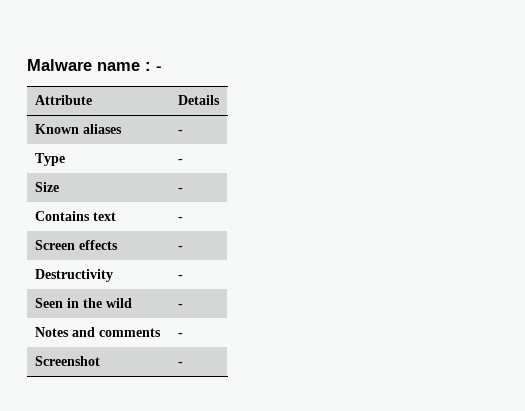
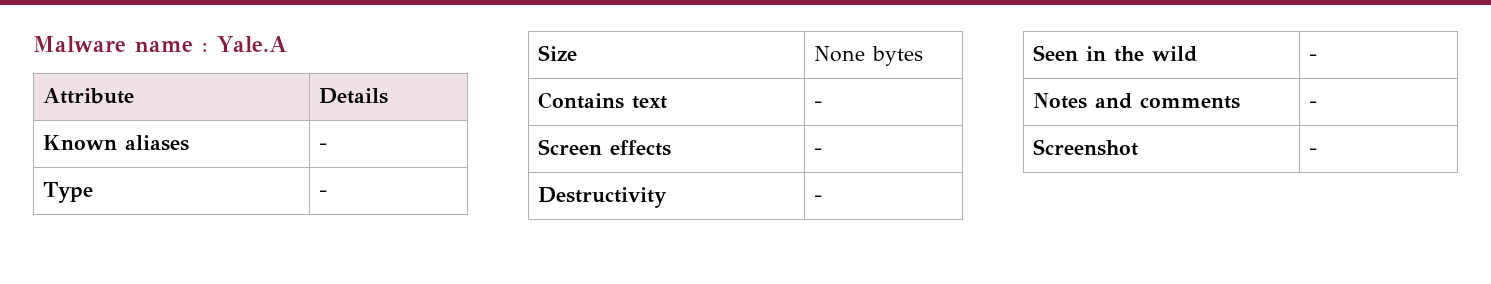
[156,66,162,71] - -> [216,36,287,52] Yale.A
[177,188,183,192] - -> [813,46,923,66] None bytes

